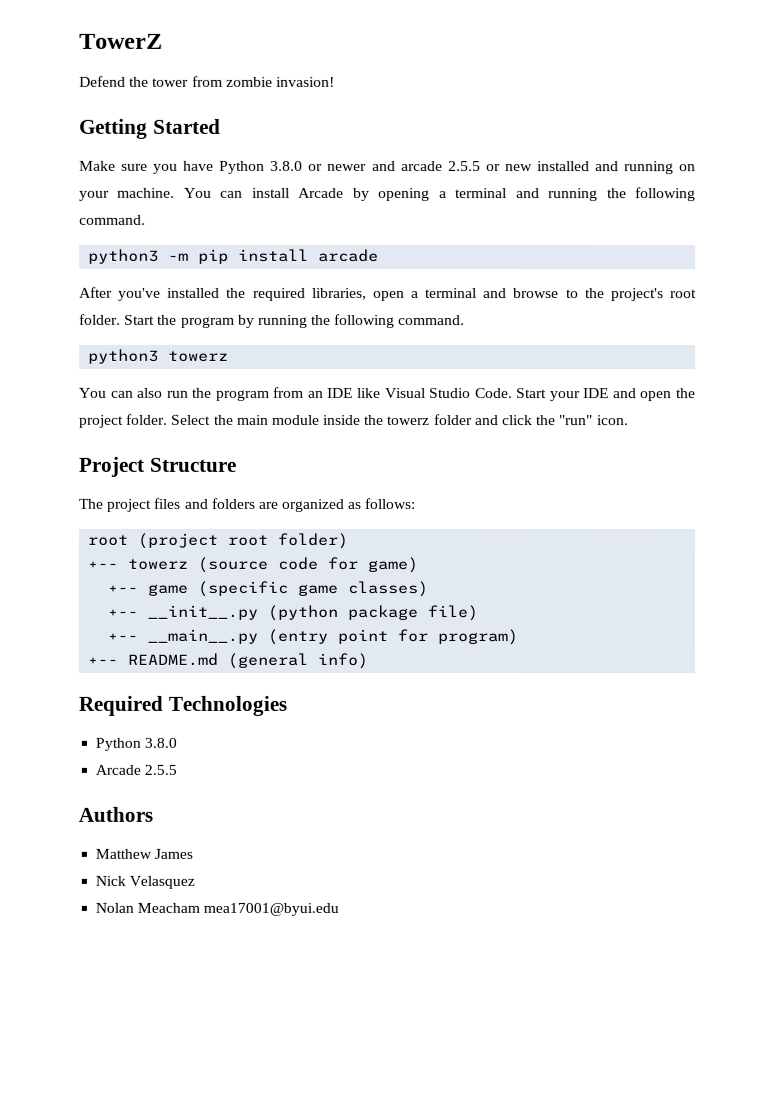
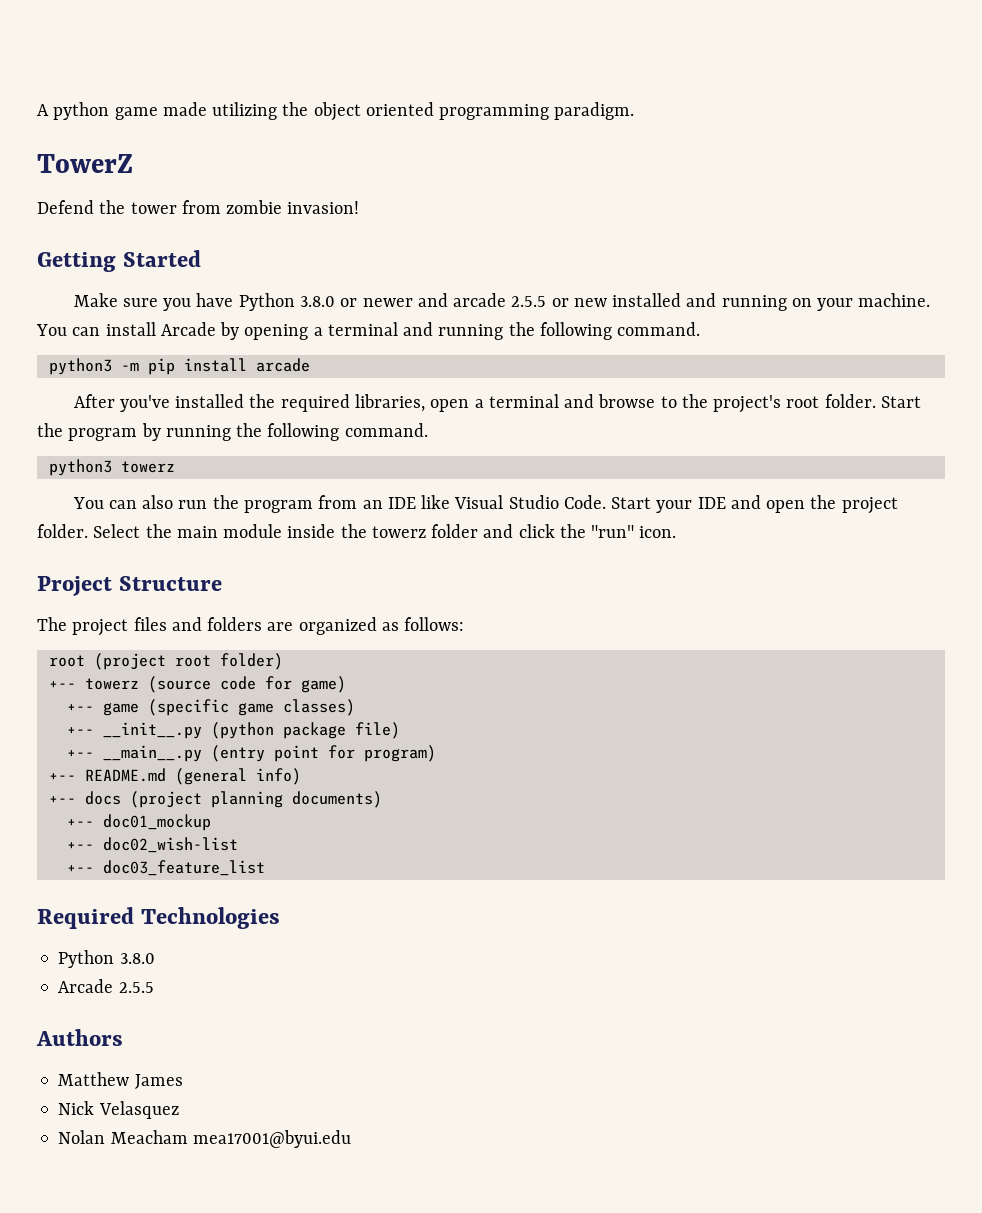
(79, 41) none -> [37,102,635,121] A python game made utilizing the object oriented programming paradigm. //
(369, 660) none -> [48,791,382,808] [66,814,211,831] [66,837,238,853] [66,860,265,876] // +-- docs (project planning documents) // +-- doc01_mockup // +-- doc02_wish-list // +-- doc03_feature_list

